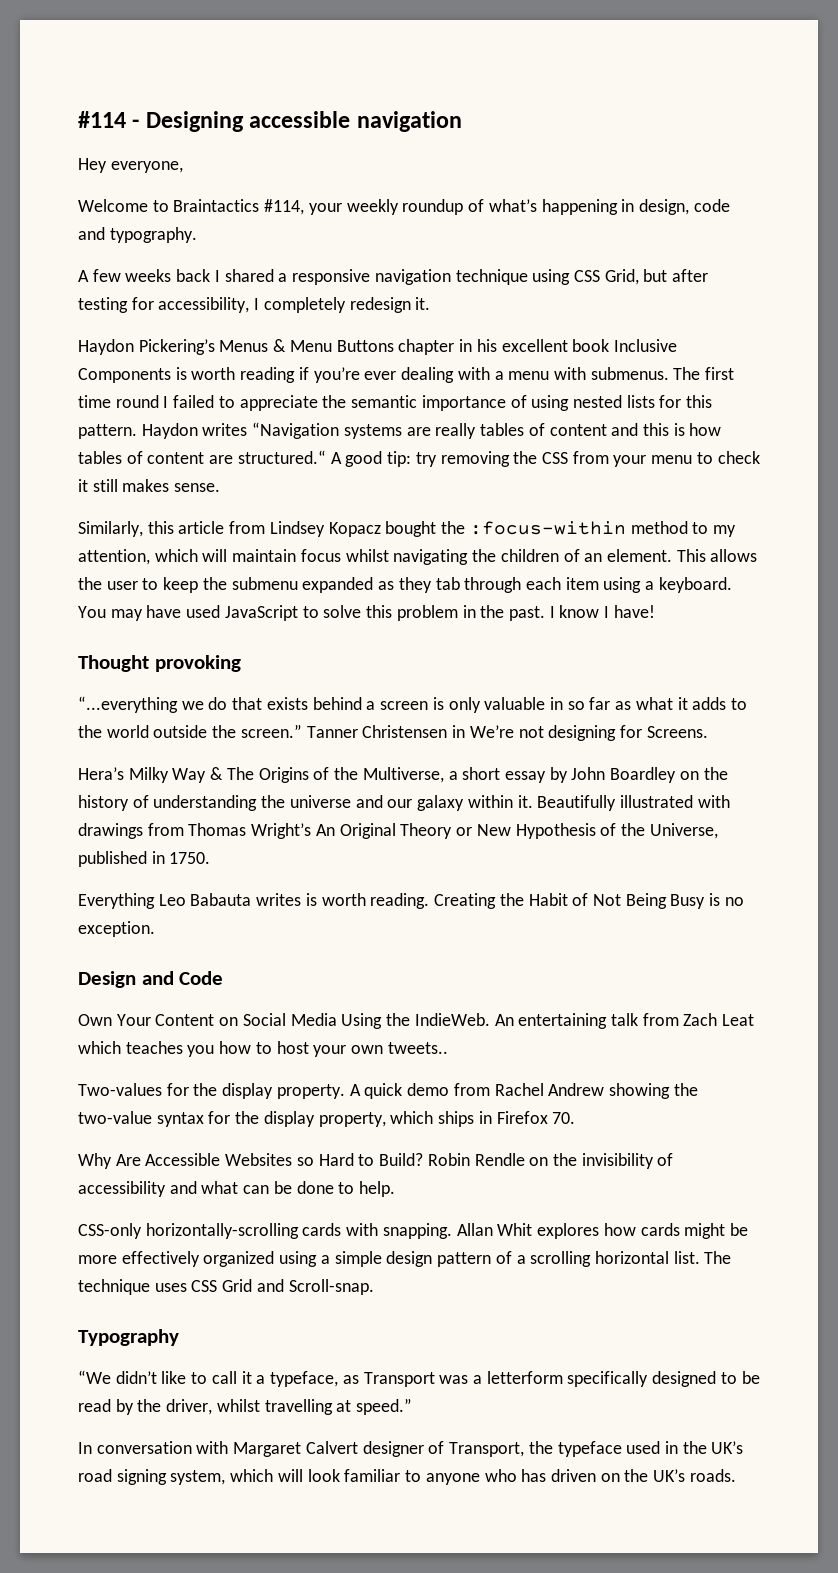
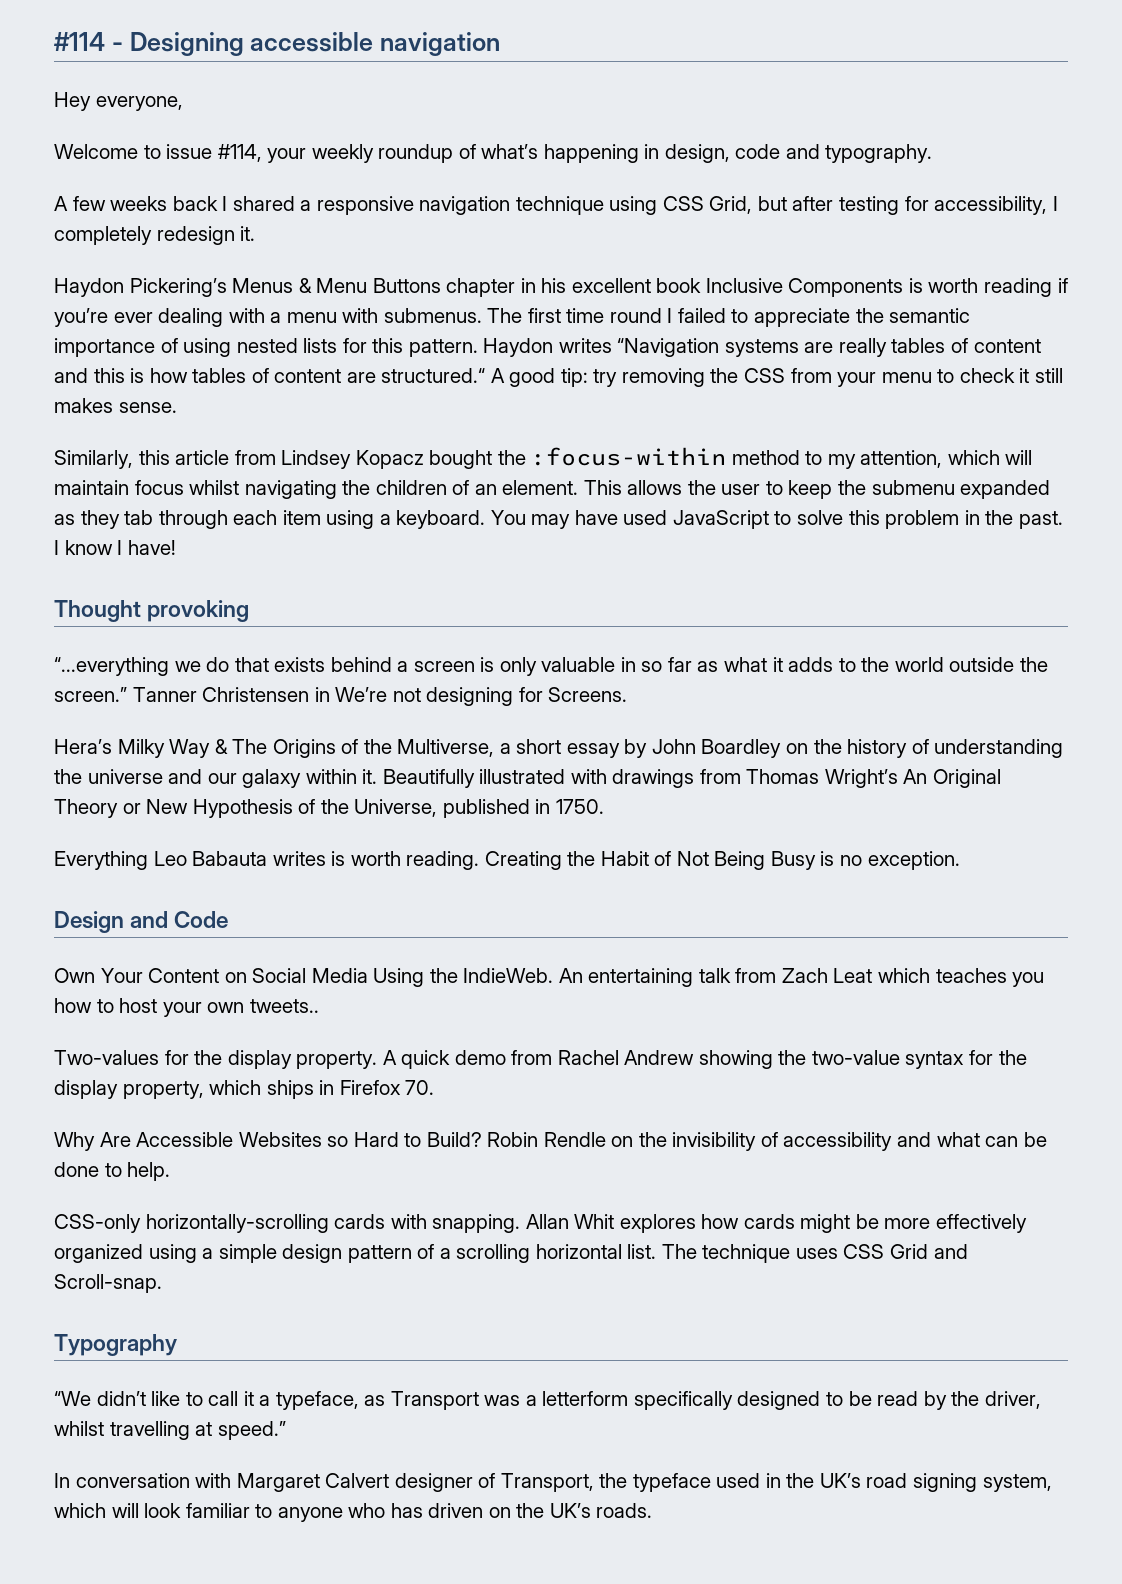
[173,199,260,212] Braintactics -> [166,144,213,159] issue

